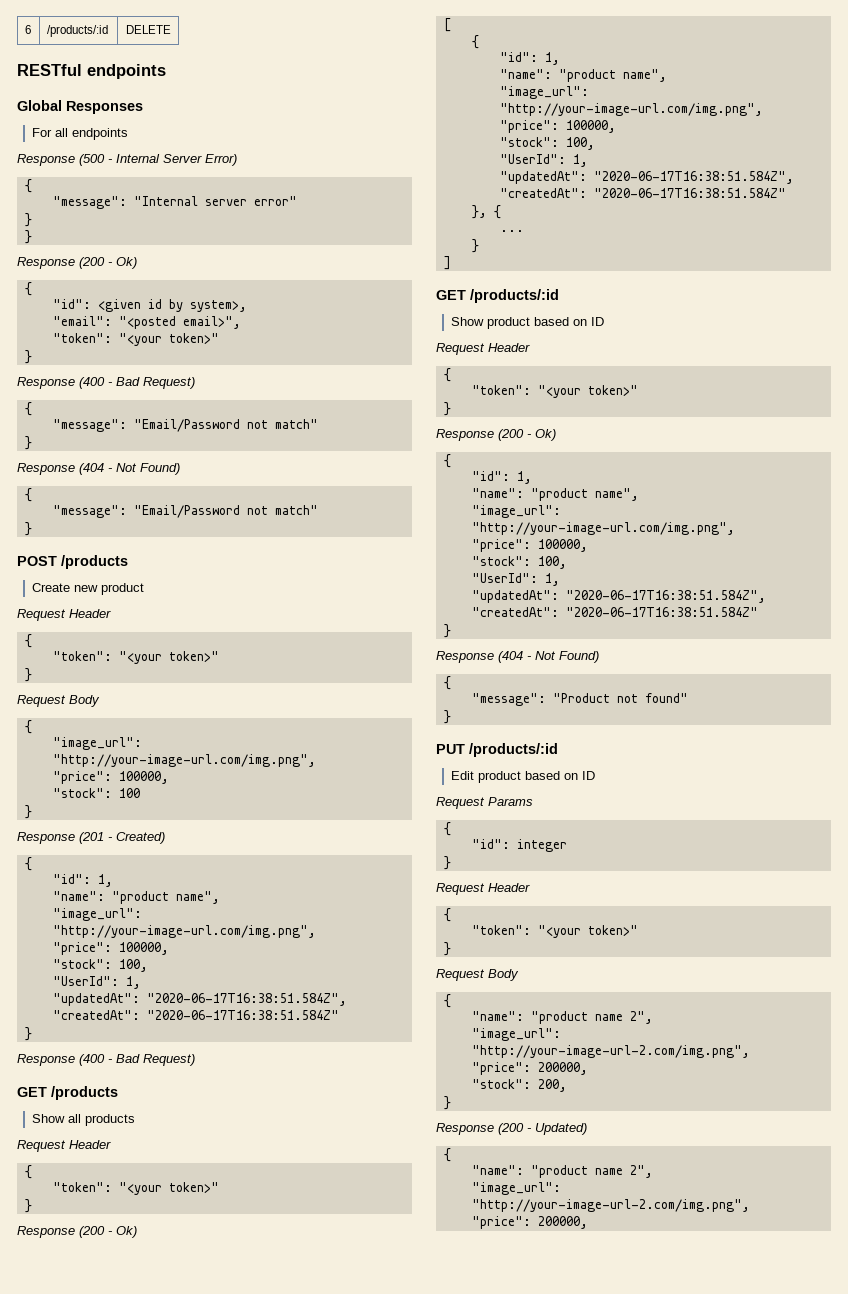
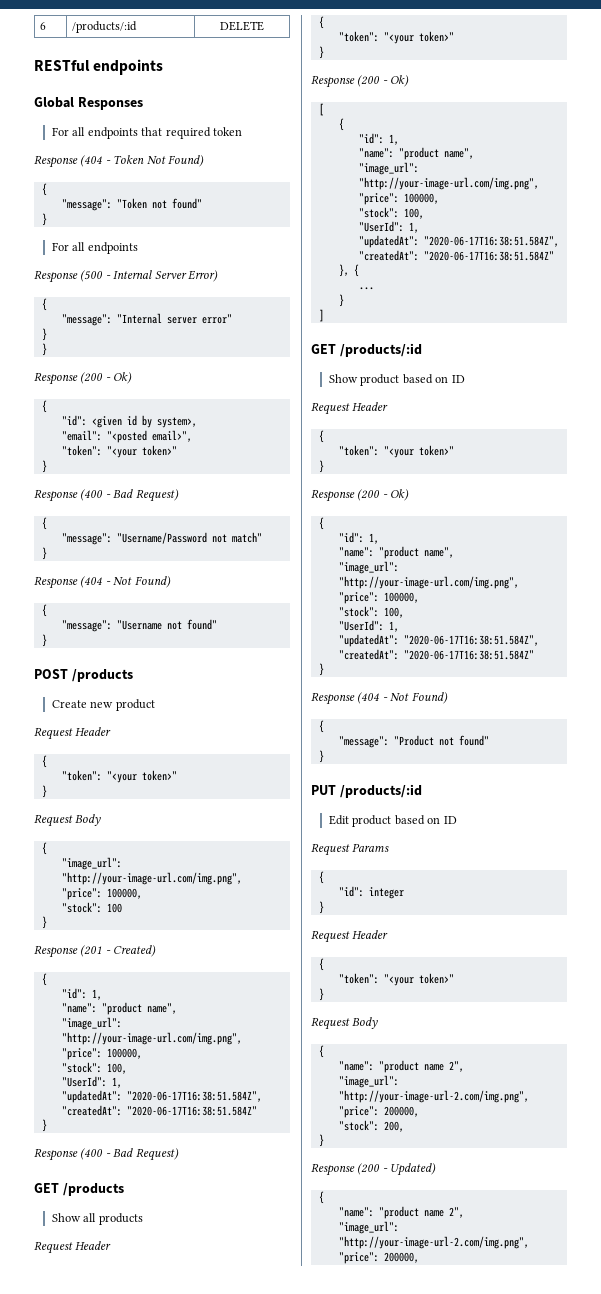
(143, 107) none -> [52,127,242,139] [34,155,204,168] [41,183,47,196] [61,198,202,211] [41,213,47,226] // For all endpoints that required token // Response (404 - Token Not Found) // { // "message": "Token not found" // }
[133,419,240,432] "Email/Password -> [116,532,207,544] "Username/Password
[133,505,318,518] "Email/Password not match" -> [116,619,217,630] "Username not found"

